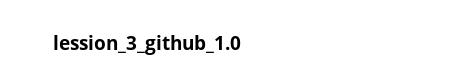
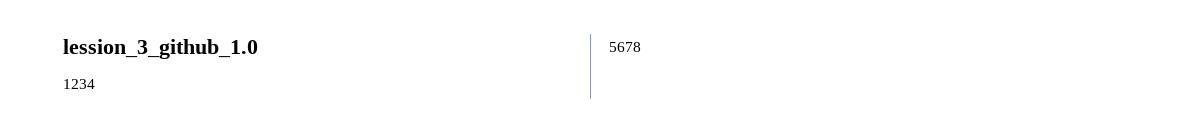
(241, 45) none -> [63,79,95,89] [609,42,641,52] // 1234 // 5678

